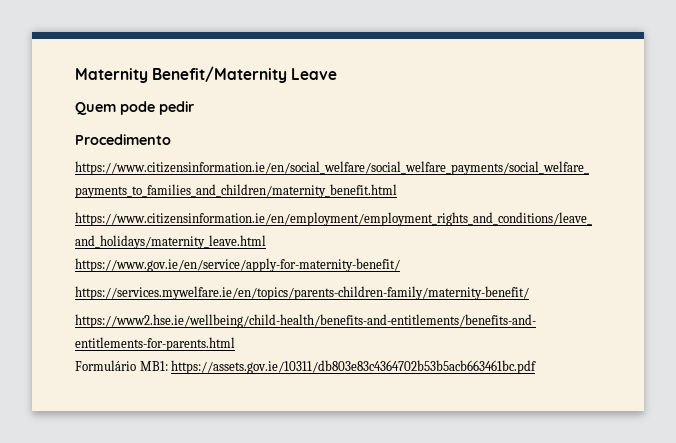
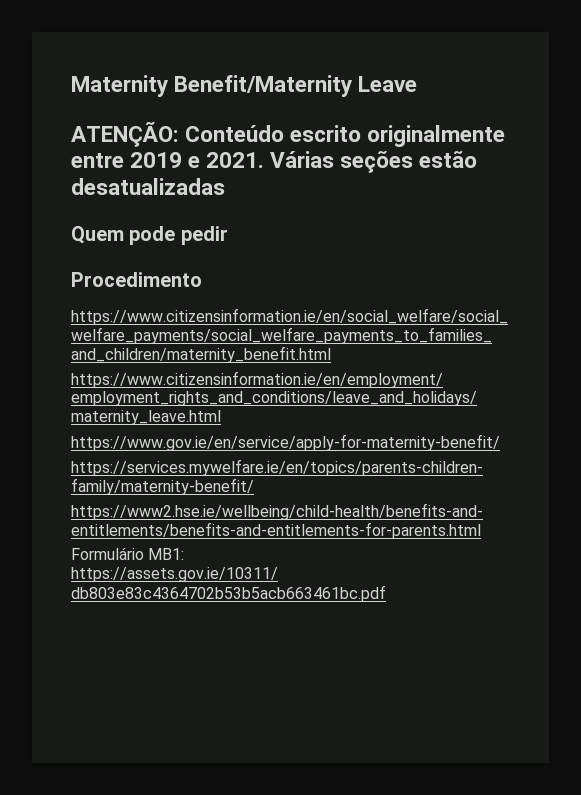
(338, 74) none -> [71,121,506,147] [71,150,478,173] [71,178,225,195] // ATENÇÃO: Conteúdo escrito originalmente entre 2019 e 2021. Várias seções estão desatualizadas

